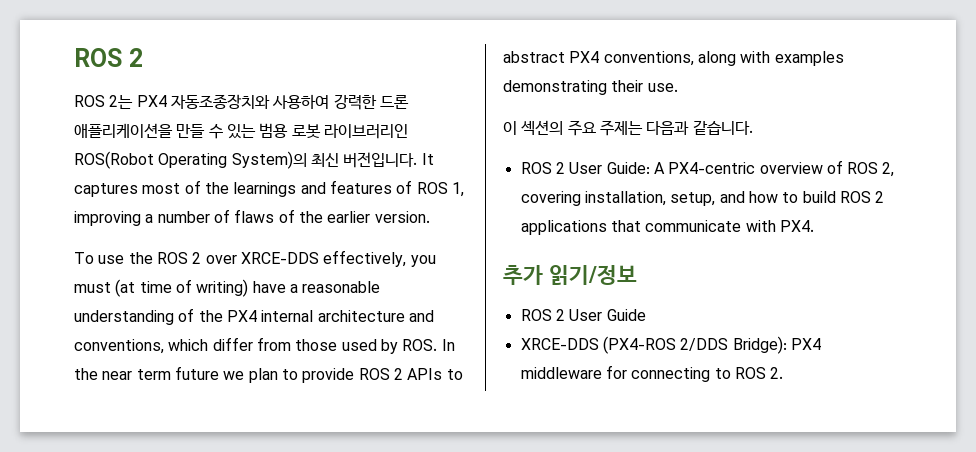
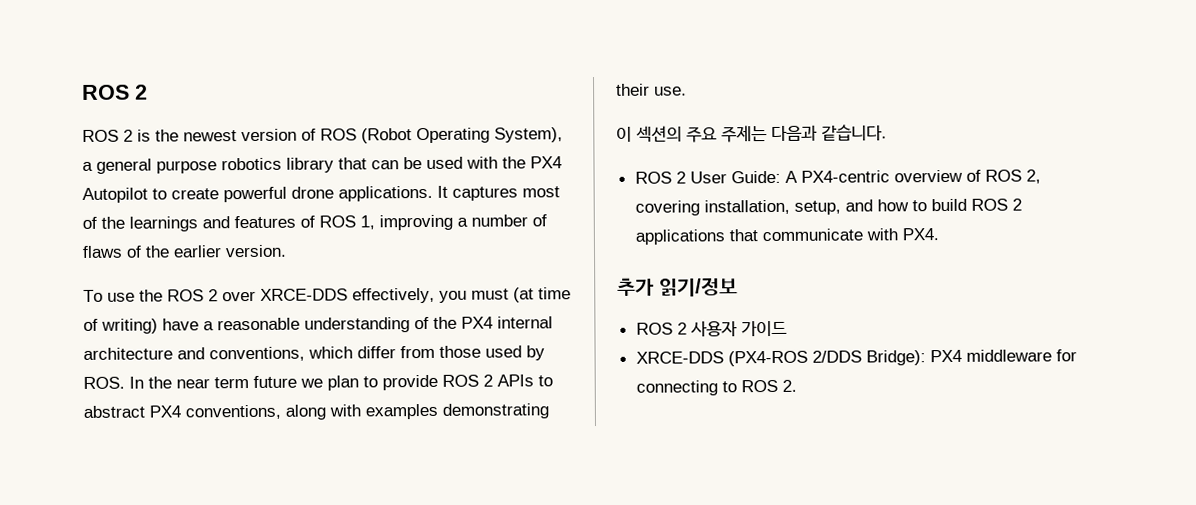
[109,94,409,110] [74,123,408,139] [74,151,418,169] 2는 PX4 자동조종장치와 사용하여 강력한 드론 애플리케이션을 만들 수 있는 범용 로봇 라이브러리인 ROS(Robot Operating System)의 최신 버전입니다. -> [123,127,563,144] [82,156,562,174] [82,185,433,203] 2 is the newest version of ROS (Robot Operating System), a general purpose robotics library that can be used with the PX4 Autopilot to create powerful drone applications.
[569,309,646,321] User Guide -> [689,320,787,337] 사용자 가이드

